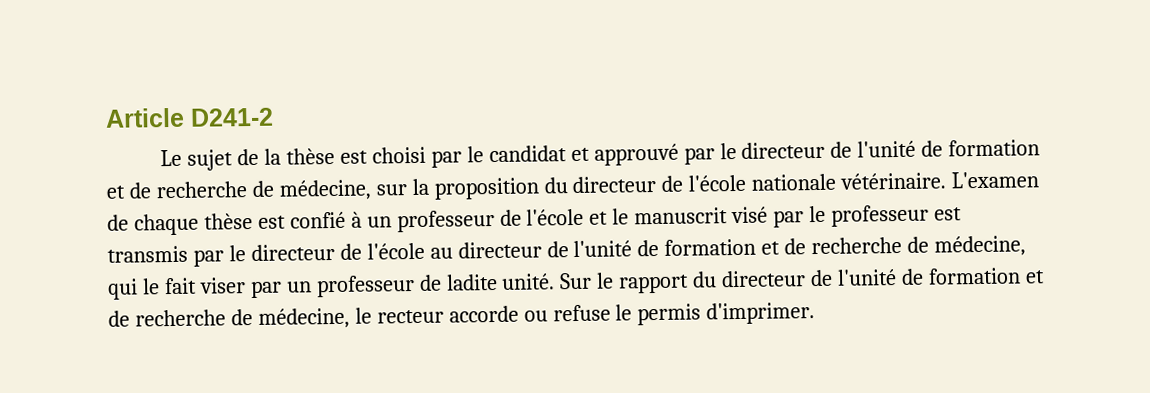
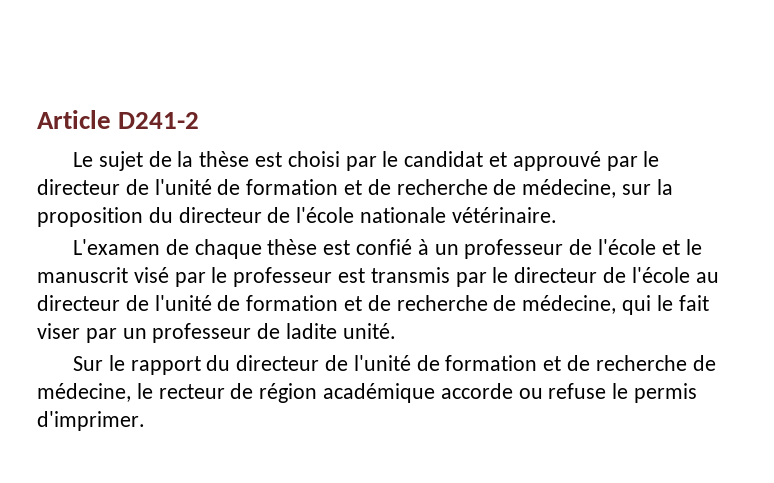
(947, 181) none -> (557, 215) //
(556, 281) none -> (396, 331) //
(444, 316) none -> [230,383,436,403] de région académique

